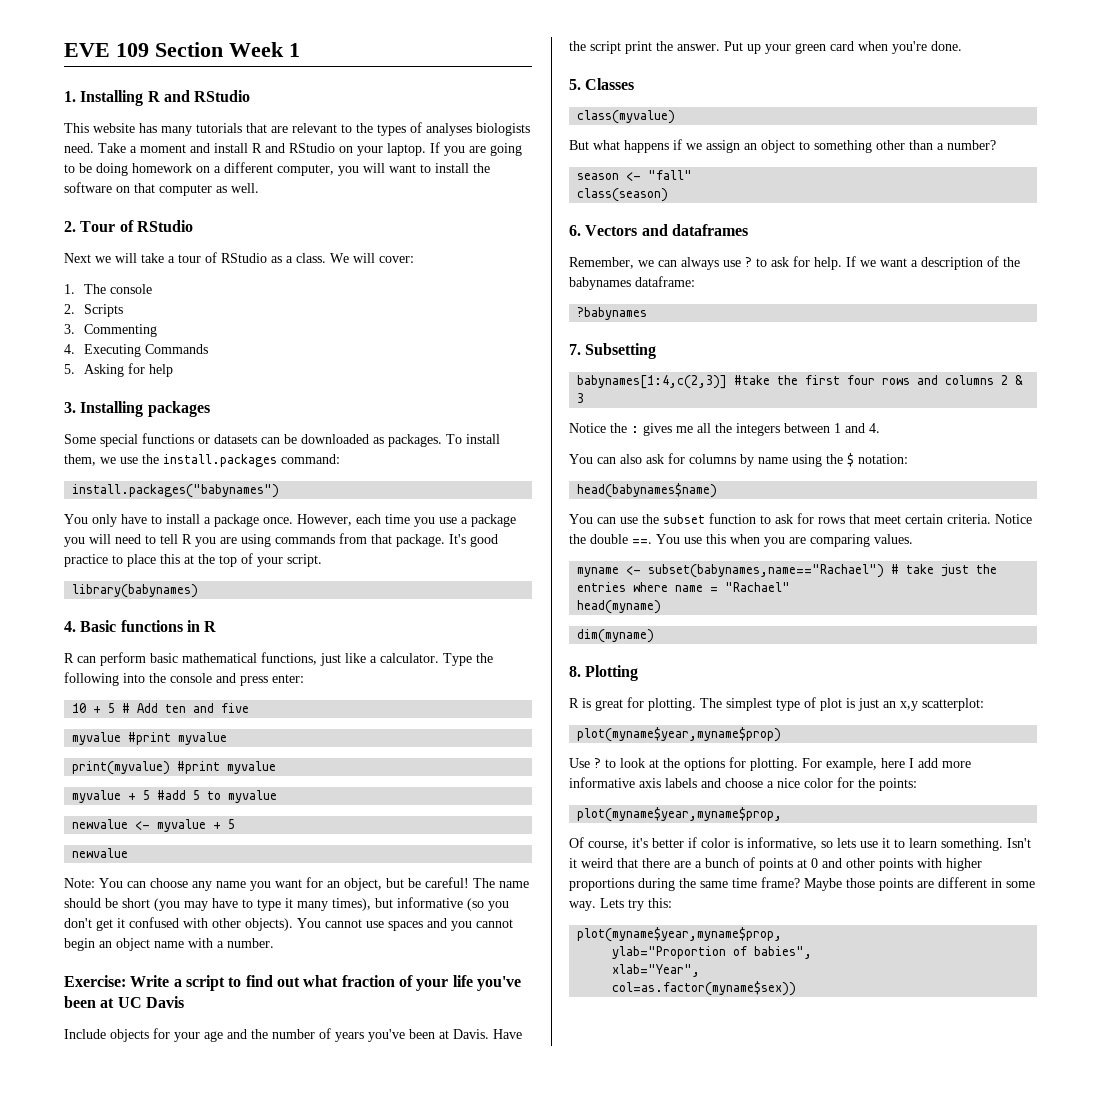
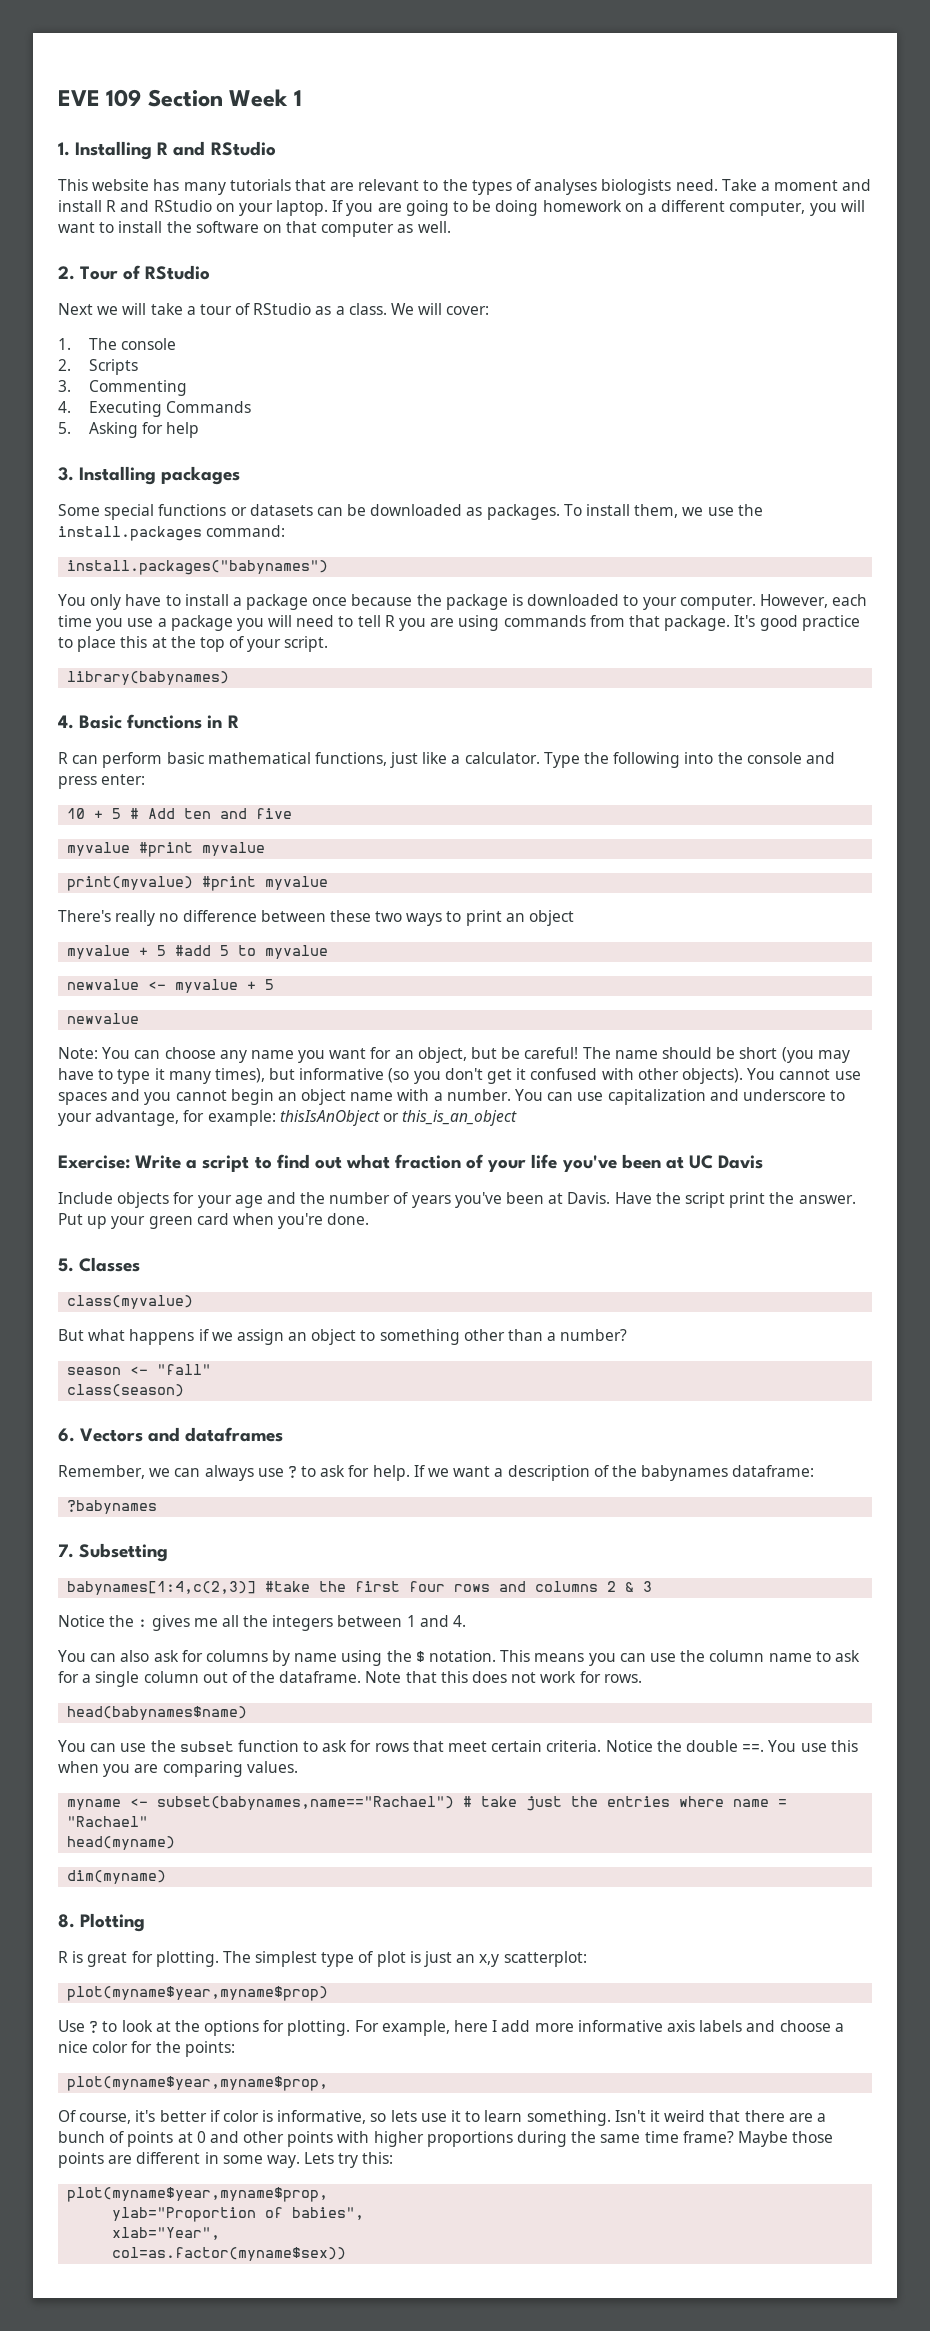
[263,517,293,524] once. -> [312,594,756,610] once because the package is downloaded to your computer.
(277, 767) none -> [58,910,575,926] // There's really no difference between these two ways to print an object
(274, 943) none -> [515,1089,846,1105] [58,1110,518,1126] You can use capitalization and underscore to your advantage, for example: thisIsAnObject or this_is_an_object
[858,454,908,464] notation: -> [429,1650,860,1666] [58,1671,642,1687] notation. This means you can use the column name to ask for a single column out of the dataframe. Note that this does not work for rows.

